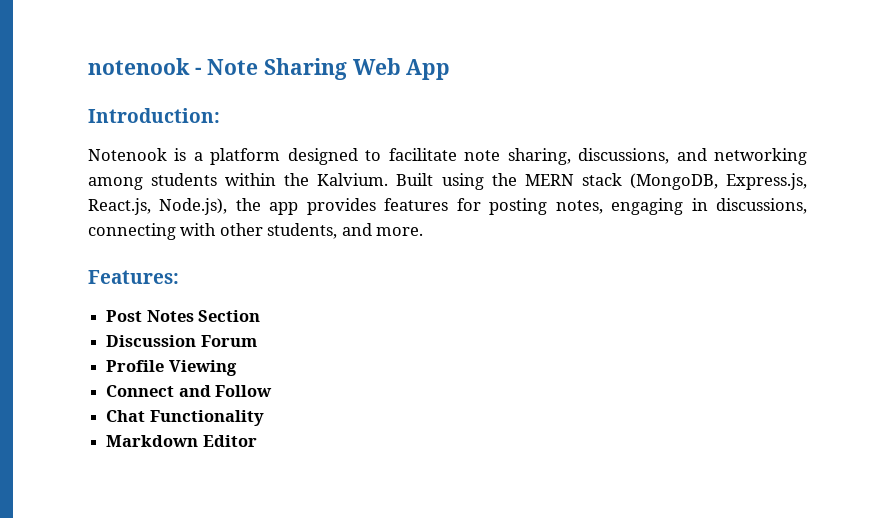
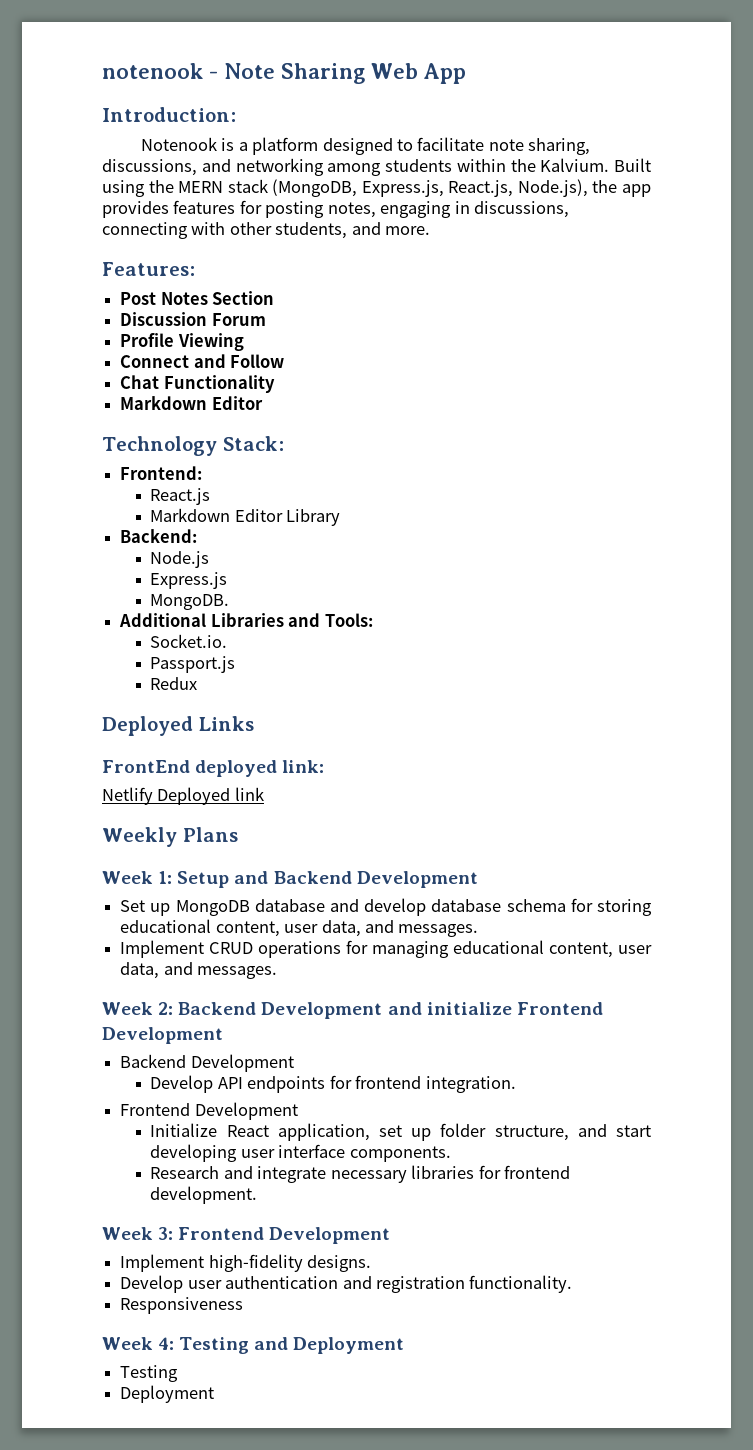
(257, 441) none -> [102,436,284,456] [120,466,203,480] [150,488,211,505] [150,508,341,526] [120,529,198,543] [150,551,210,568] [150,572,228,589] [150,594,230,610] [119,613,373,627] [150,634,228,648] [150,656,236,673] [150,677,198,690] [102,716,254,736] [102,760,325,777] [102,787,264,805] [102,827,238,847] [102,871,478,888] [120,898,652,916] [120,919,479,937] [120,940,653,958] [120,962,278,979] [102,1002,603,1019] [102,1027,223,1044] [120,1054,294,1072] [150,1075,516,1093] [120,1102,298,1120] [150,1123,651,1141] [150,1144,451,1162] [150,1165,571,1183] [150,1186,258,1204] [102,1227,391,1244] [120,1254,372,1272] [120,1275,573,1293] [120,1297,244,1314] [102,1337,405,1354] [120,1365,179,1382] [120,1385,215,1403] // Technology Stack: // Frontend: // React.js // Markdown Editor Library // Backend: // Node.js // Express.js // MongoDB. // Additional Libraries and Tools: // Socket.io. // Passport.js // Redux // Deployed Links // FrontEnd deployed link: // Netlify Deployed link // Weekly Plans // Week 1: Setup and Backend Development // Set up MongoDB database and develop database schema for storing educational content, user data, and messages. // Implement CRUD operations for managing educational content, user data, and messages. // Week 2: Backend Development and initialize Frontend Development // Backend Development // Develop API endpoints for frontend integration. // Frontend Development // Initialize React application, set up folder structure, and start developing user interface components. // Research and integrate necessary libraries for frontend development. // Week 3: Frontend Development // Implement high-fidelity designs. // Develop user authentication and registration functionality. // Responsiveness // Week 4: Testing and Deployment // Testing // Deployment

